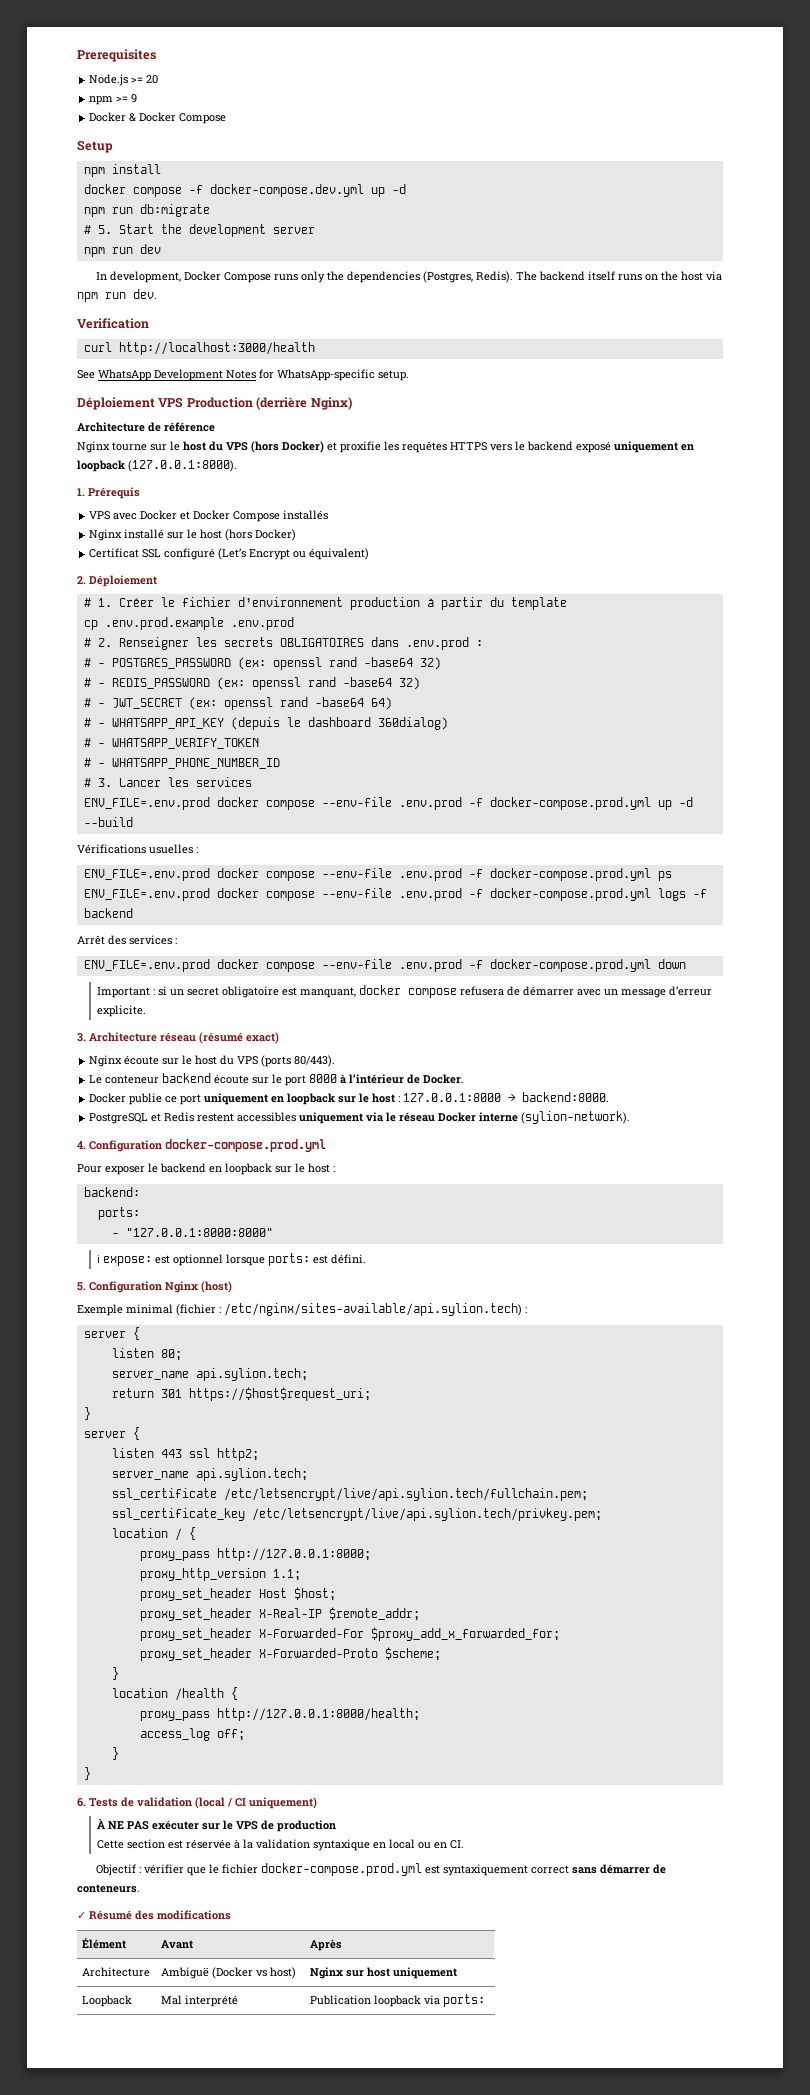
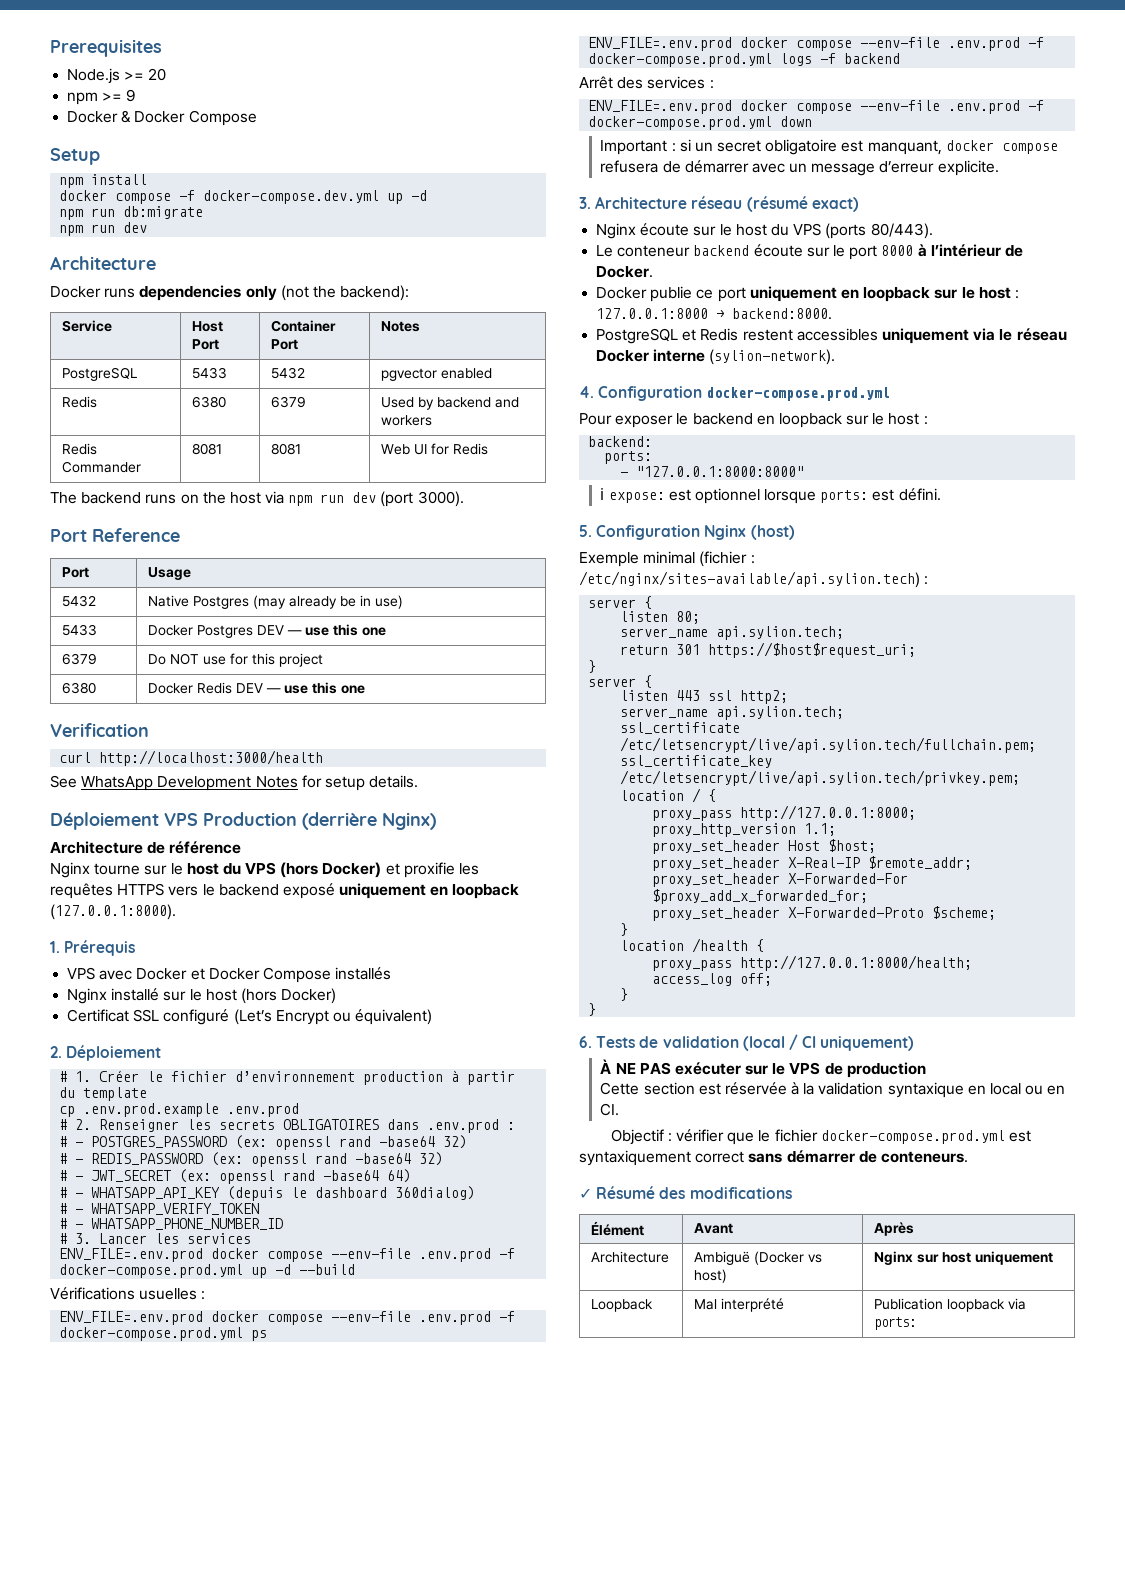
[83,224,315,237] [83,244,161,257] [96,271,514,283] # 5. Start the development server // npm run dev // In development, Docker Compose runs only the dependencies (Postgres, Redis). -> [59,222,148,236] [50,256,156,270] [50,285,410,301] [62,320,113,332] [192,321,224,332] [192,339,220,350] [271,320,337,332] [271,339,299,350] [381,321,421,332] [62,367,138,381] [192,367,228,379] [271,367,306,379] [381,368,493,381] [62,396,98,408] [192,396,227,408] [271,396,307,408] [381,397,520,410] [381,415,433,426] [62,443,98,455] [62,461,142,473] [192,443,223,455] [271,443,302,455] [381,443,489,455] npm run dev // Architecture // Docker runs dependencies only (not the backend): // Service | Host Port | Container Port | Notes // PostgreSQL | 5433 | 5432 | pgvector enabled // Redis | 6380 | 6379 | Used by backend and workers // Redis Commander | 8081 | 8081 | Web UI for Redis //
[588,271,616,281] itself -> (142, 498) none
[133,289,157,299] dev. -> [352,491,464,507] [50,528,180,542] [62,567,90,578] [148,567,192,580] [62,595,97,607] [148,595,404,609] [62,624,98,636] [148,624,387,638] [62,653,98,665] [148,653,324,667] [62,682,97,694] [148,682,366,694] dev (port 3000). // Port Reference // Port | Usage // 5432 | Native Postgres (may already be in use) // 5433 | Docker Postgres DEV — use this one // 6379 | Do NOT use for this project // 6380 | Docker Redis DEV — use this one
[277,369,409,381] WhatsApp-specific setup. -> [324,775,419,791] setup details.

